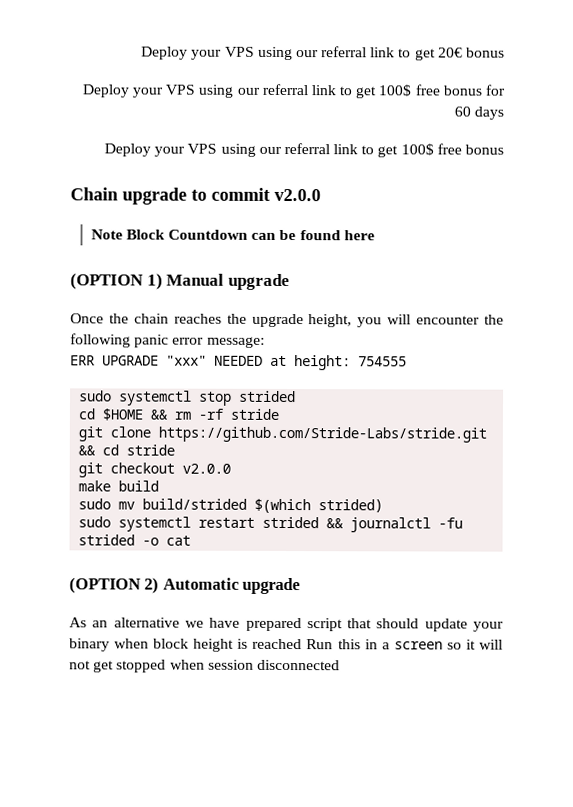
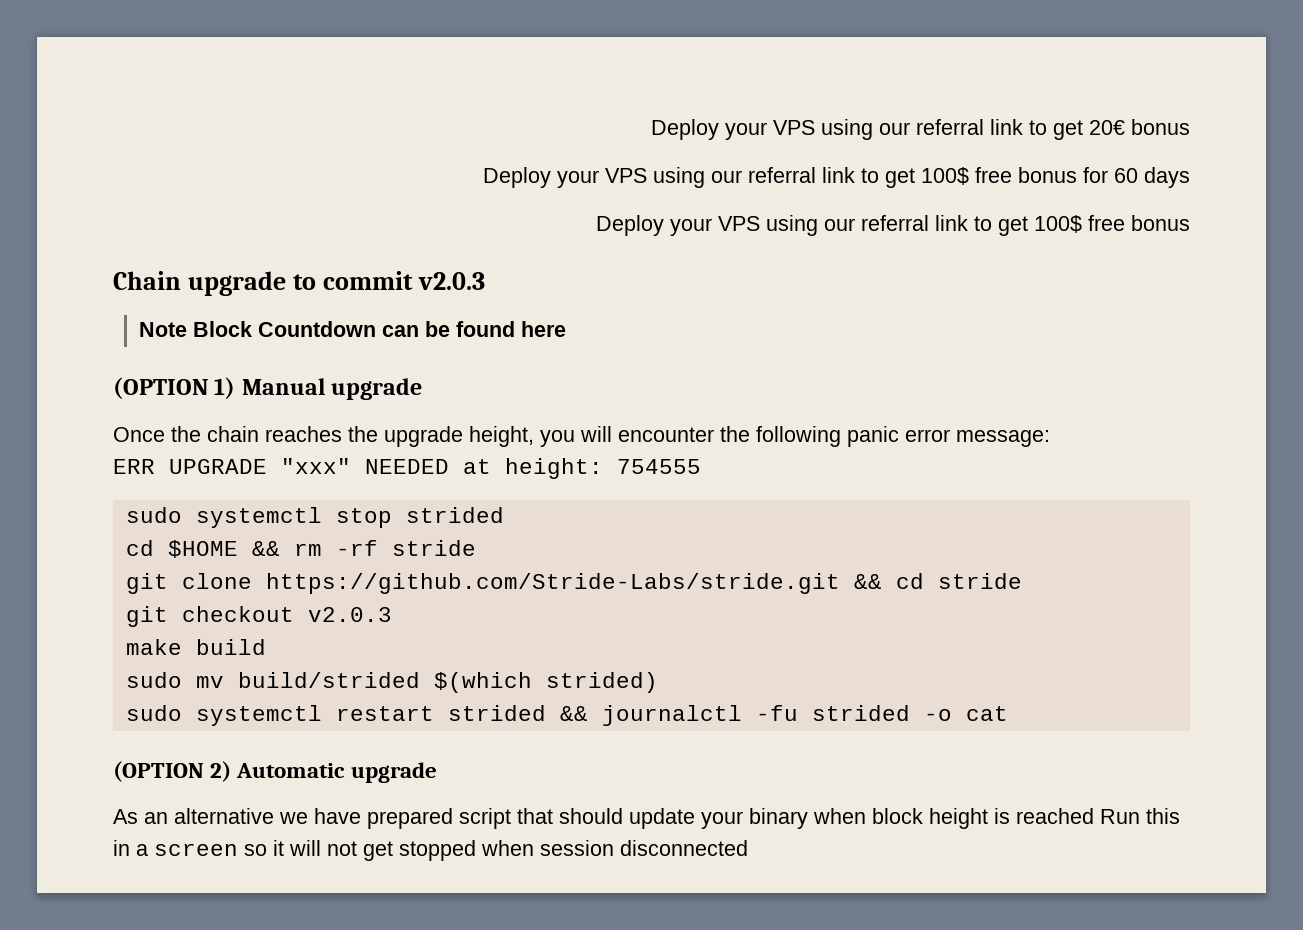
[274,188,321,202] v2.0.0 -> [417,272,485,290] v2.0.3
[182,463,232,474] v2.0.0 -> [307,607,392,622] v2.0.3

